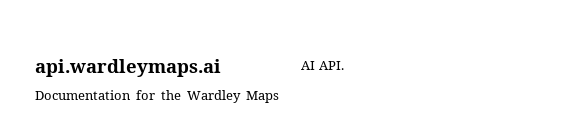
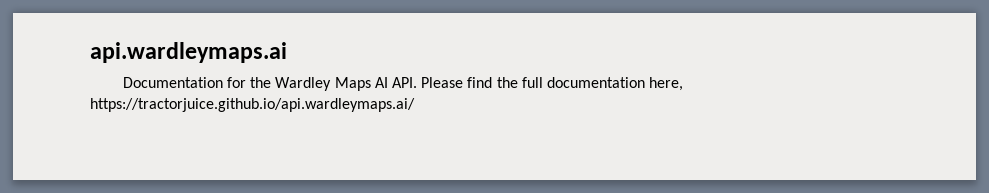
(344, 65) none -> [421,77,684,91] [90,98,415,112] Please find the full documentation here, https://tractorjuice.github.io/api.wardleymaps.ai/

